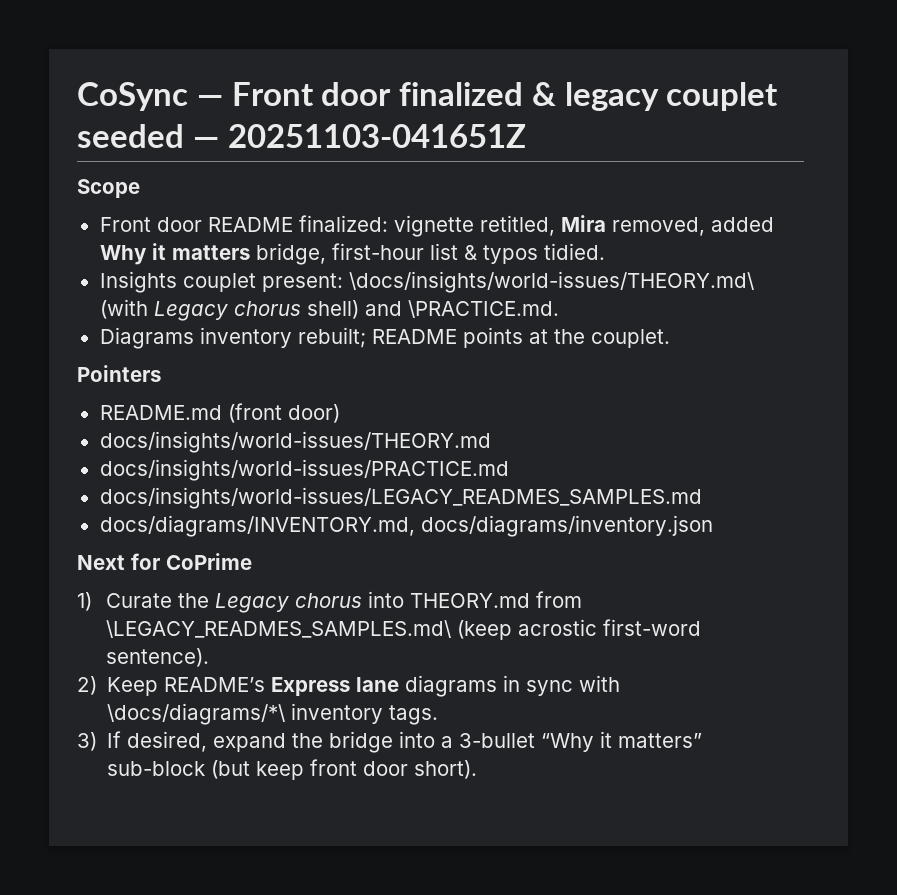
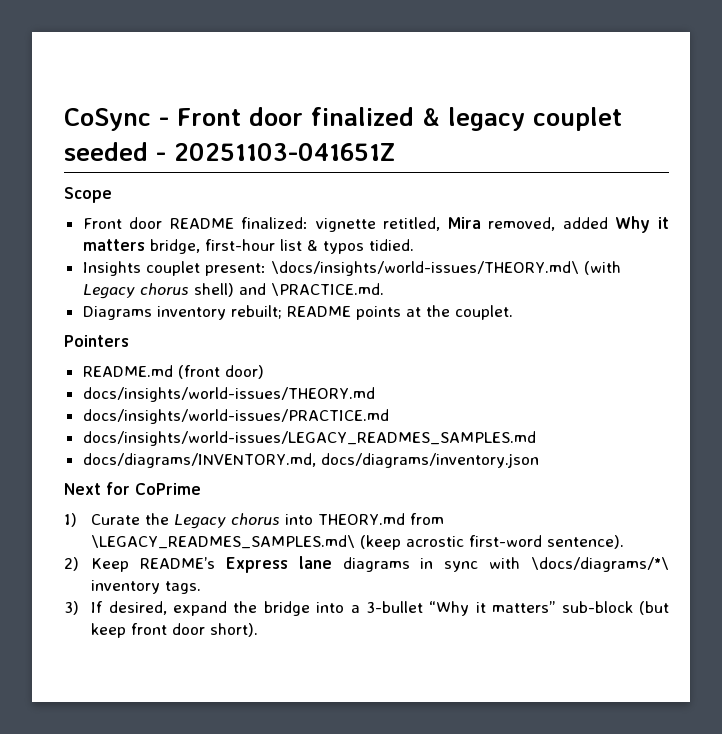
[196,95,223,106] — -> [159,117,169,126] -
[192,137,219,148] — -> [156,152,166,161] -

